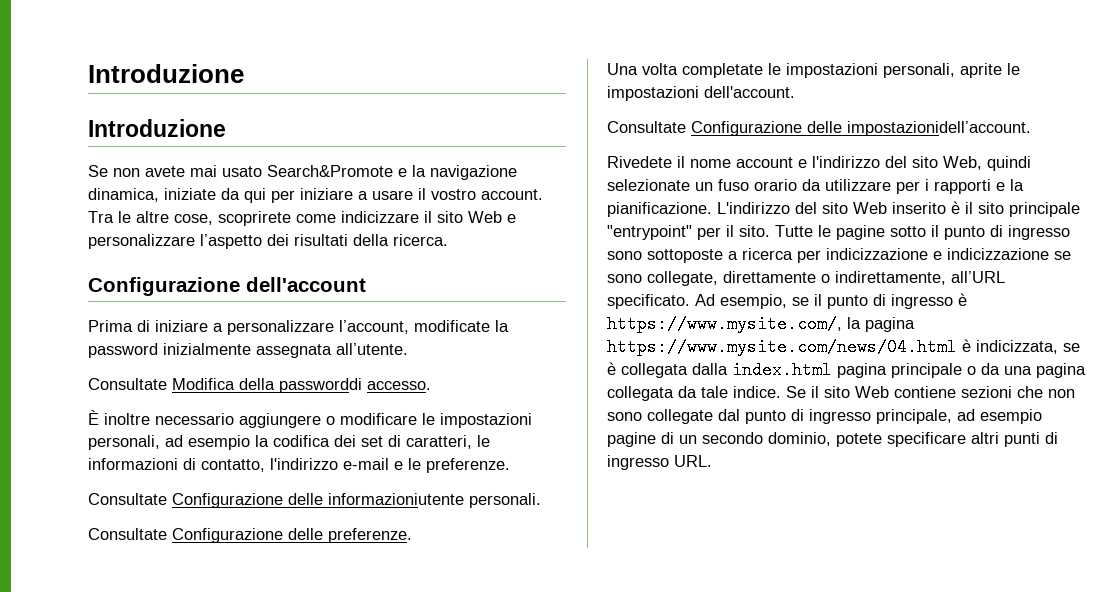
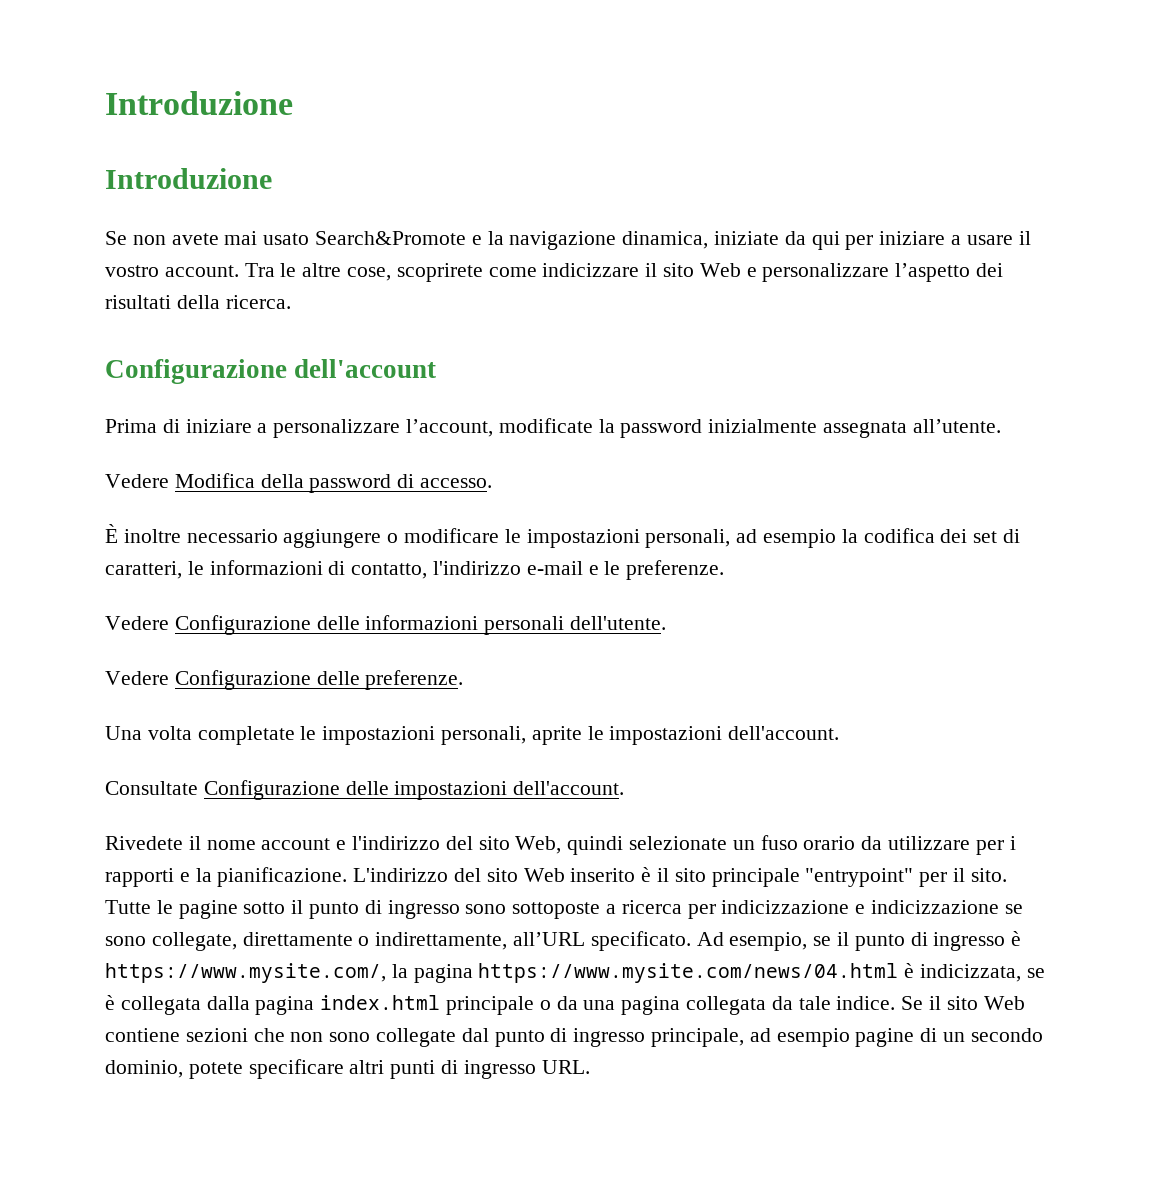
[88,378,167,390] Consultate -> [105,474,169,488] Vedere
[279,378,362,393] passworddi -> [309,474,415,493] password di
[88,493,541,508] [88,528,167,540] Consultate Configurazione delle informazioniutente personali. // Consultate -> [105,615,667,635] [105,671,169,685] Vedere Configurazione delle informazioni personali dell'utente. // Vedere
[847,121,1031,136] impostazionidell’account. -> [394,781,625,800] impostazioni dell'account.
[732,361,887,379] index.html pagina -> [255,995,441,1015] pagina index.html

